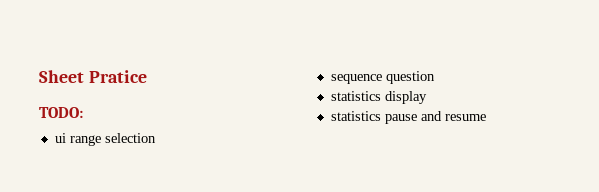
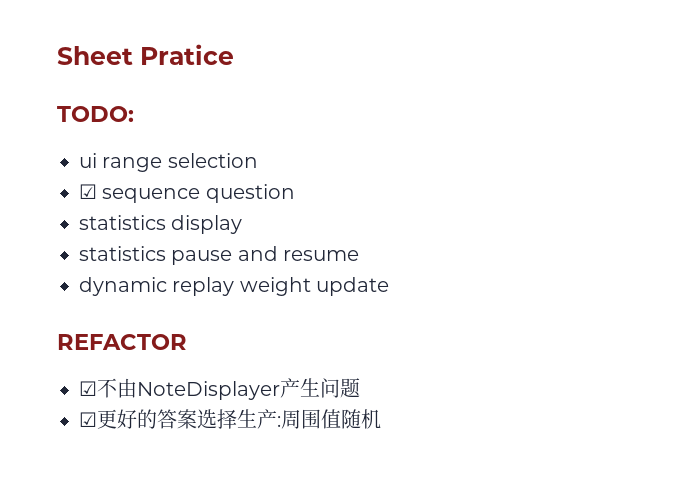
(156, 138) none -> [79,184,97,199] ☑
(486, 117) none -> [79,277,390,296] [57,334,187,350] [79,378,360,400] [79,409,381,429] // dynamic replay weight update // REFACTOR // ☑不由NoteDisplayer产生问题 // ☑更好的答案选择生产:周围值随机

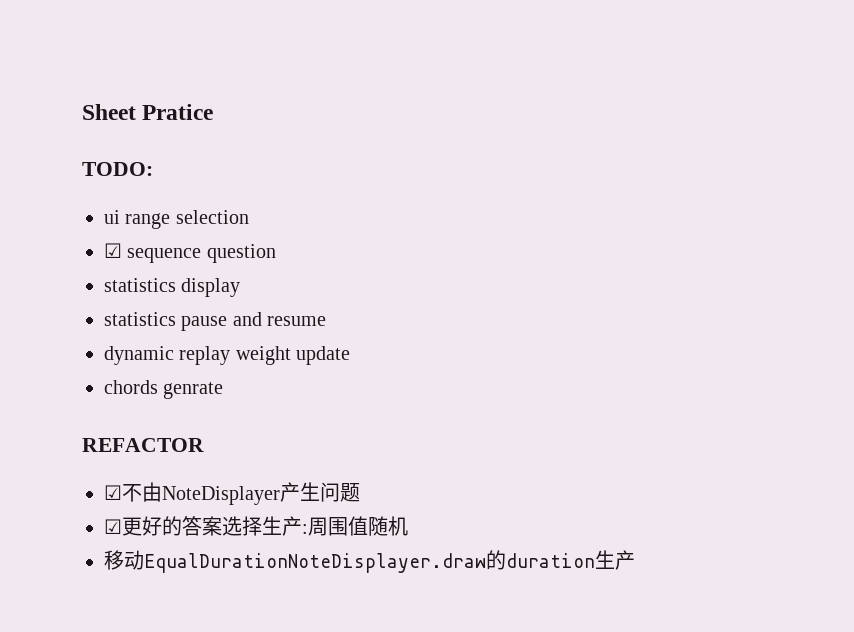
(390, 286) none -> [104,380,224,399] // chords genrate
(381, 419) none -> [104,550,635,573] // 移动EqualDurationNoteDisplayer.draw的duration生产

